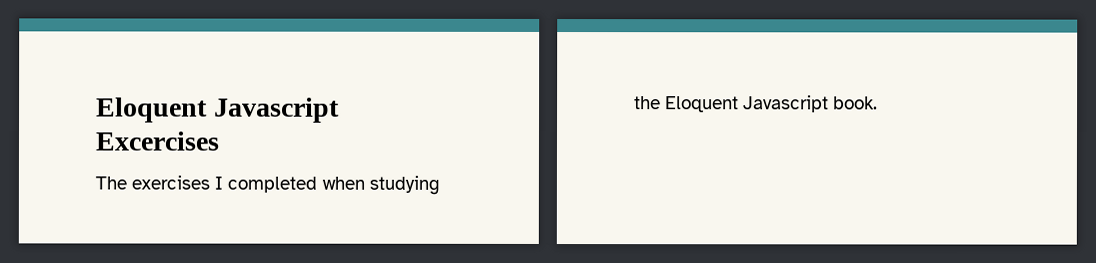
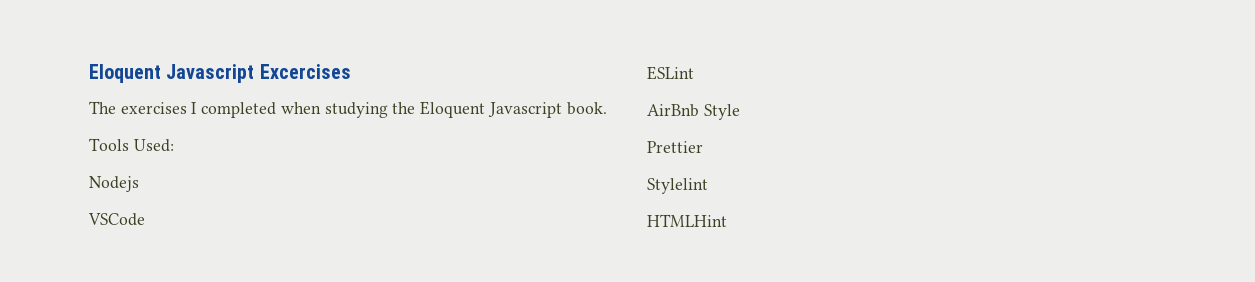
(879, 103) none -> [89,138,174,152] [89,176,139,192] [88,213,145,226] [647,66,694,80] [647,104,740,120] [647,141,703,153] [647,178,708,194] [647,214,727,227] // Tools Used: // Nodejs // VSCode // ESLint // AirBnb Style // Prettier // Stylelint // HTMLHint

